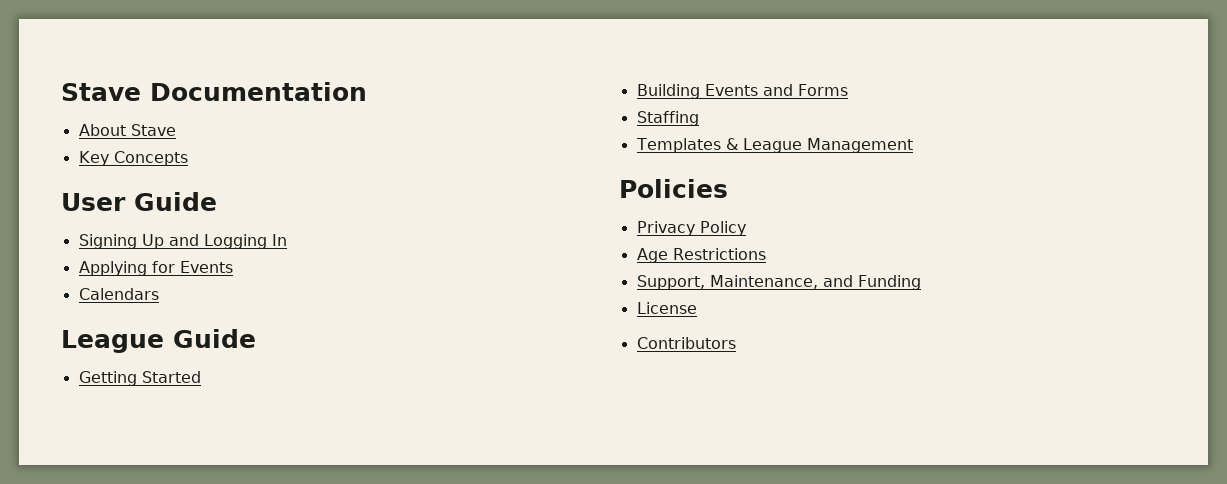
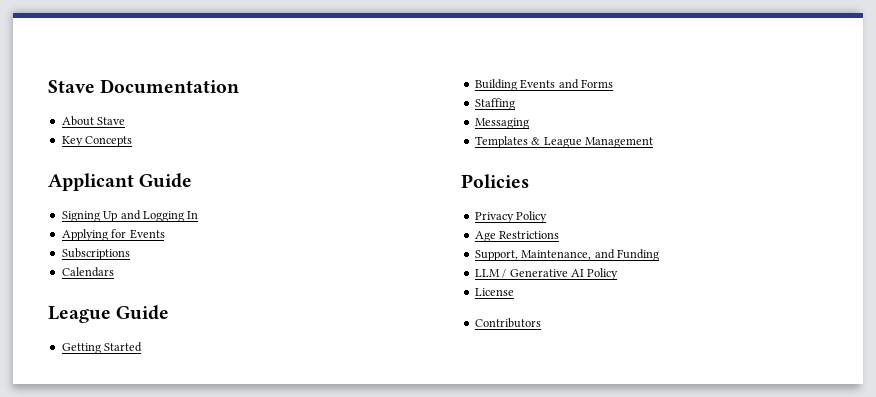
[61,193,126,211] User -> [48,173,134,191] Applicant
(233, 267) none -> [61,248,130,260] // Subscriptions
(699, 118) none -> [474,118,529,129] // Messaging
(921, 282) none -> [474,268,619,280] // LLM / Generative AI Policy

